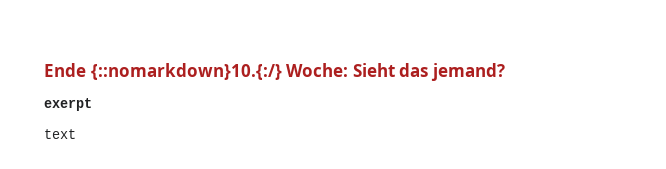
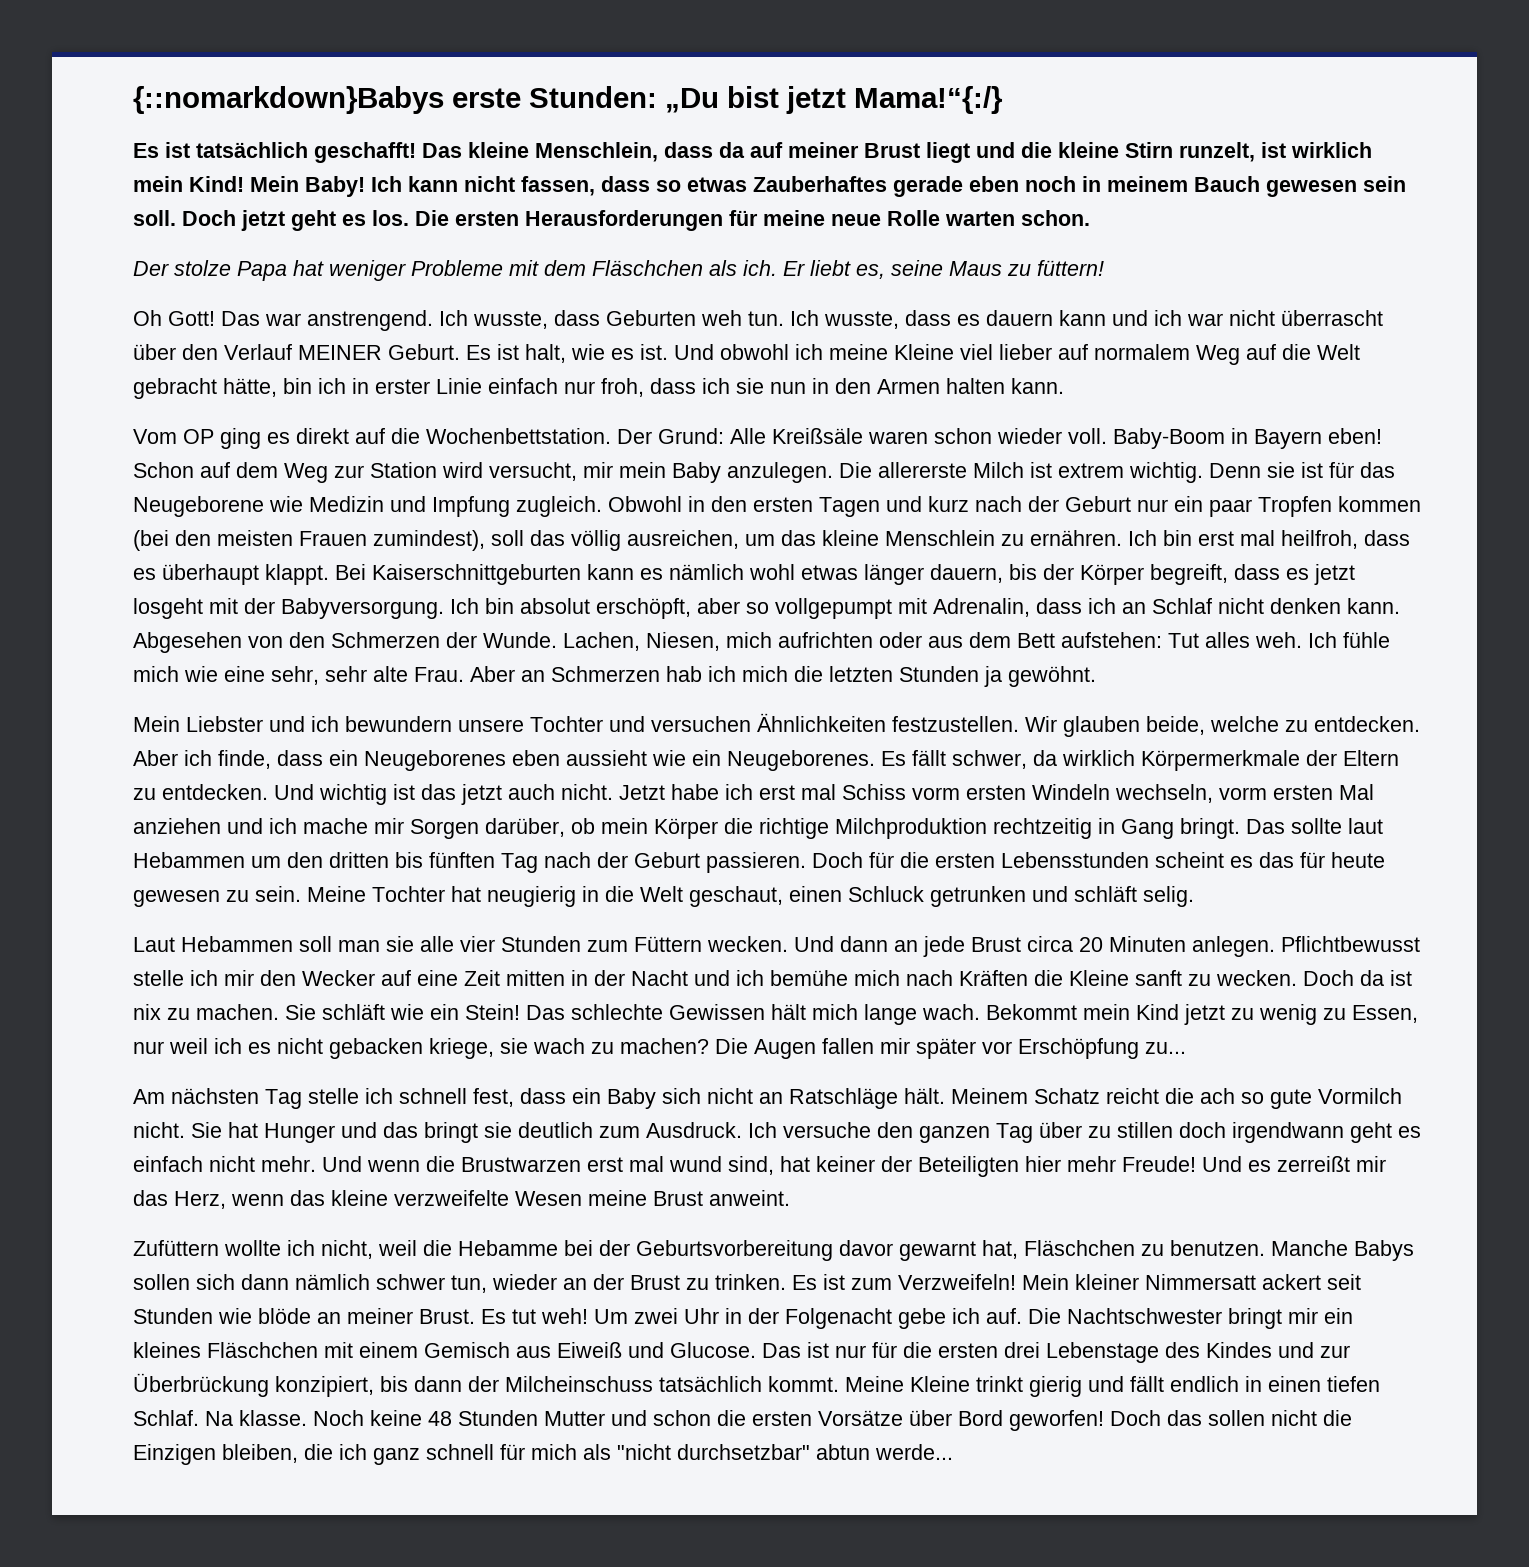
[44,63,505,81] [44,98,92,111] [44,129,76,139] Ende {::nomarkdown}10.{:/} Woche: Sieht das jemand? // exerpt // text -> [133,86,1003,114] [133,142,1372,163] [133,176,1406,197] [133,210,1090,231] [133,260,1104,281] [133,310,1383,331] [133,344,1360,365] [133,378,1064,399] [133,428,1382,449] [133,462,1395,483] [133,496,1421,517] [133,530,1410,551] [133,564,1355,585] [133,598,1400,619] [133,632,1390,653] [133,666,1096,687] [133,713,1420,737] [133,750,1399,771] [133,784,1374,805] [133,818,1383,839] [133,852,1385,873] [133,886,1194,907] [133,936,1420,957] [133,970,1412,986] [133,1004,1418,1025] [133,1038,1186,1059] [133,1088,1402,1109] [133,1122,1421,1143] [133,1156,1386,1177] [133,1190,790,1209] [133,1240,1414,1261] [133,1274,1361,1293] [133,1308,1353,1329] [133,1342,1350,1363] [133,1373,1380,1397] [133,1410,1352,1431] [133,1444,953,1465] {::nomarkdown}Babys erste Stunden: „Du bist jetzt Mama!“{:/} // Es ist tatsächlich geschafft! Das kleine Menschlein, dass da auf meiner Brust liegt und die kleine Stirn runzelt, ist wirklich mein Kind! Mein Baby! Ich kann nicht fassen, dass so etwas Zauberhaftes gerade eben noch in meinem Bauch gewesen sein soll. Doch jetzt geht es los. Die ersten Herausforderungen für meine neue Rolle warten schon. // Der stolze Papa hat weniger Probleme mit dem Fläschchen als ich. Er liebt es, seine Maus zu füttern! // Oh Gott! Das war anstrengend. Ich wusste, dass Geburten weh tun. Ich wusste, dass es dauern kann und ich war nicht überrascht über den Verlauf MEINER Geburt. Es ist halt, wie es ist. Und obwohl ich meine Kleine viel lieber auf normalem Weg auf die Welt gebracht hätte, bin ich in erster Linie einfach nur froh, dass ich sie nun in den Armen halten kann. // Vom OP ging es direkt auf die Wochenbettstation. Der Grund: Alle Kreißsäle waren schon wieder voll. Baby-Boom in Bayern eben! Schon auf dem Weg zur Station wird versucht, mir mein Baby anzulegen. Die allererste Milch ist extrem wichtig. Denn sie ist für das Neugeborene wie Medizin und Impfung zugleich. Obwohl in den ersten Tagen und kurz nach der Geburt nur ein paar Tropfen kommen (bei den meisten Frauen zumindest), soll das völlig ausreichen, um das kleine Menschlein zu ernähren. Ich bin erst mal heilfroh, dass es überhaupt klappt. Bei Kaiserschnittgeburten kann es nämlich wohl etwas länger dauern, bis der Körper begreift, dass es jetzt losgeht mit der Babyversorgung. Ich bin absolut erschöpft, aber so vollgepumpt mit Adrenalin, dass ich an Schlaf nicht denken kann. Abgesehen von den Schmerzen der Wunde. Lachen, Niesen, mich aufrichten oder aus dem Bett aufstehen: Tut alles weh. Ich fühle mich wie eine sehr, sehr alte Frau. Aber an Schmerzen hab ich mich die letzten Stunden ja gewöhnt. // Mein Liebster und ich bewundern unsere Tochter und versuchen Ähnlichkeiten festzustellen. Wir glauben beide, welche zu entdecken. Aber ich finde, dass ein Neugeborenes eben aussieht wie ein Neugeborenes. Es fällt schwer, da wirklich Körpermerkmale der Eltern zu entdecken. Und wichtig ist das jetzt auch nicht. Jetzt habe ich erst mal Schiss vorm ersten Windeln wechseln, vorm ersten Mal anziehen und ich mache mir Sorgen darüber, ob mein Körper die richtige Milchproduktion rechtzeitig in Gang bringt. Das sollte laut Hebammen um den dritten bis fünften Tag nach der Geburt passieren. Doch für die ersten Lebensstunden scheint es das für heute gewesen zu sein. Meine Tochter hat neugierig in die Welt geschaut, einen Schluck getrunken und schläft selig. // Laut Hebammen soll man sie alle vier Stunden zum Füttern wecken. Und dann an jede Brust circa 20 Minuten anlegen. Pflichtbewusst stelle ich mir den Wecker auf eine Zeit mitten in der Nacht und ich bemühe mich nach Kräften die Kleine sanft zu wecken. Doch da ist nix zu machen. Sie schläft wie ein Stein! Das schlechte Gewissen hält mich lange wach. Bekommt mein Kind jetzt zu wenig zu Essen, nur weil ich es nicht gebacken kriege, sie wach zu machen? Die Augen fallen mir später vor Erschöpfung zu... // Am nächsten Tag stelle ich schnell fest, dass ein Baby sich nicht an Ratschläge hält. Meinem Schatz reicht die ach so gute Vormilch nicht. Sie hat Hunger und das bringt sie deutlich zum Ausdruck. Ich versuche den ganzen Tag über zu stillen doch irgendwann geht es einfach nicht mehr. Und wenn die Brustwarzen erst mal wund sind, hat keiner der Beteiligten hier mehr Freude! Und es zerreißt mir das Herz, wenn das kleine verzweifelte Wesen meine Brust anweint. // Zufüttern wollte ich nicht, weil die Hebamme bei der Geburtsvorbereitung davor gewarnt hat, Fläschchen zu benutzen. Manche Babys sollen sich dann nämlich schwer tun, wieder an der Brust zu trinken. Es ist zum Verzweifeln! Mein kleiner Nimmersatt ackert seit Stunden wie blöde an meiner Brust. Es tut weh! Um zwei Uhr in der Folgenacht gebe ich auf. Die Nachtschwester bringt mir ein kleines Fläschchen mit einem Gemisch aus Eiweiß und Glucose. Das ist nur für die ersten drei Lebenstage des Kindes und zur Überbrückung konzipiert, bis dann der Milcheinschuss tatsächlich kommt. Meine Kleine trinkt gierig und fällt endlich in einen tiefen Schlaf. Na klasse. Noch keine 48 Stunden Mutter und schon die ersten Vorsätze über Bord geworfen! Doch das sollen nicht die Einzigen bleiben, die ich ganz schnell für mich als "nicht durchsetzbar" abtun werde...

